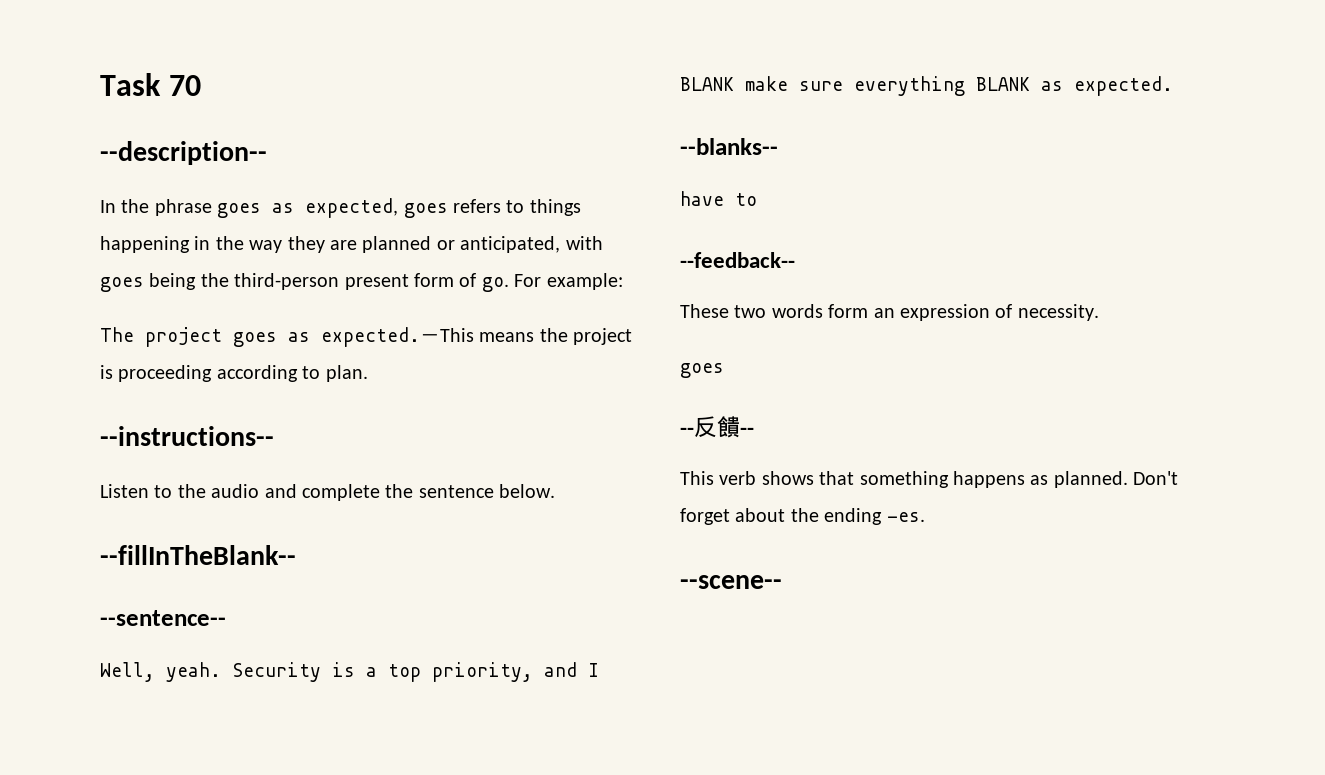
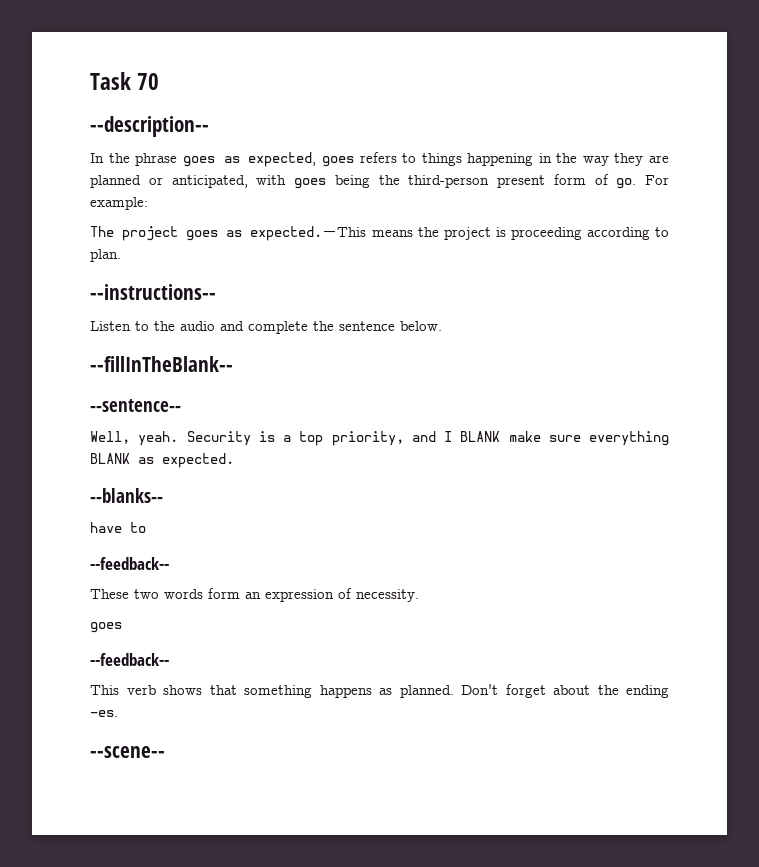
[680,416,754,438] --反饋-- -> [90,653,169,666] --feedback--

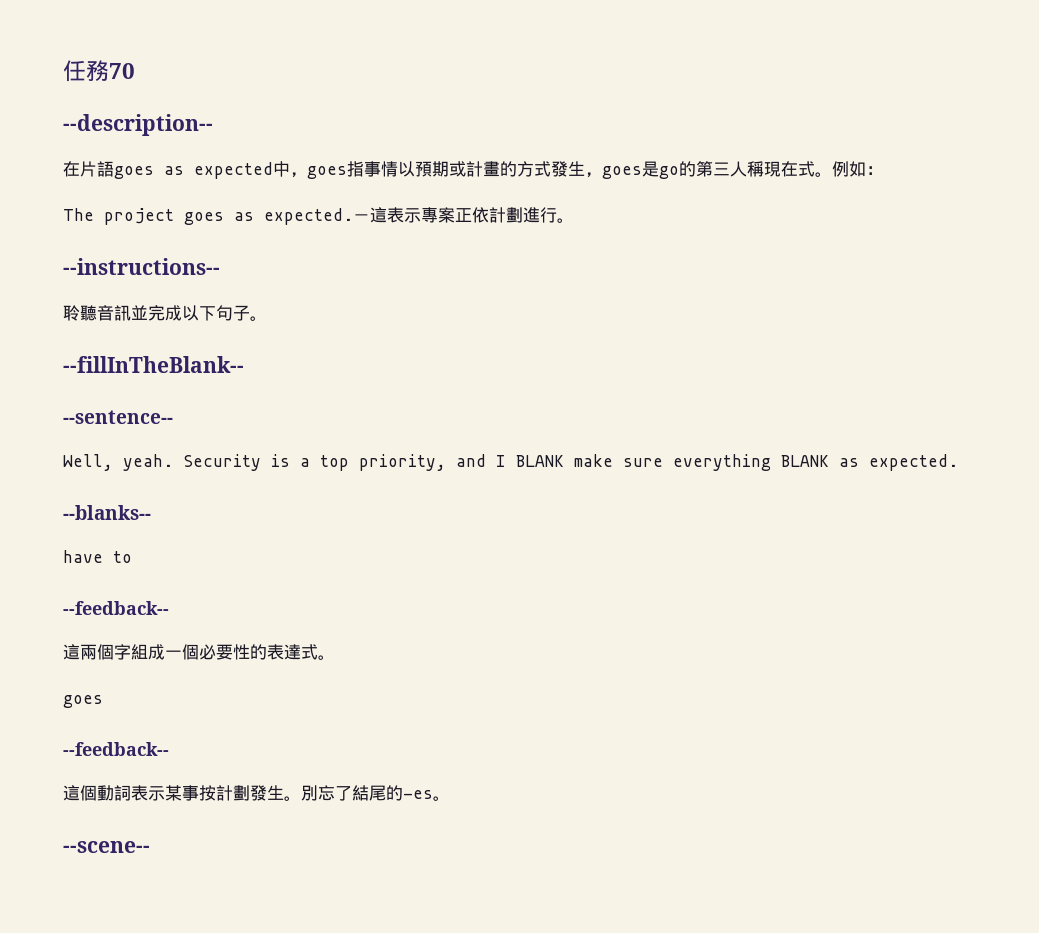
[90,72,131,90] Task -> [63,60,109,82] 任務
[90,152,669,167] [90,174,669,189] [90,197,148,210] In the phrase goes as expected, goes refers to things happening in the way they are planned or anticipated, with goes being the third-person present form of go. For example: -> [63,161,883,179] 在片語goes as expected中，goes指事情以預期或計畫的方式發生，goes是go的第三人稱現在式。例如：
[337,227,669,240] [90,249,121,262] [90,284,216,300] [90,321,442,334] This means the project is proceeding according to plan. // --instructions-- // Listen to the audio and complete the sentence below. -> [370,206,574,223] [63,258,220,275] [63,305,267,321] 這表示專案正依計劃進行。 // --instructions-- // 聆聽音訊並完成以下句子。
[90,588,419,602] [90,622,122,633] [90,653,169,666] [90,684,669,698] [90,710,118,717] These two words form an expression of necessity. // goes // --feedback-- // This verb shows that something happens as planned. Don't forget about the ending -es. -> [63,643,335,660] [63,695,103,708] [63,742,169,756] [63,784,450,801] 這兩個字組成一個必要性的表達式。 // goes // --feedback-- // 這個動詞表示某事按計劃發生。別忘了結尾的-es。

